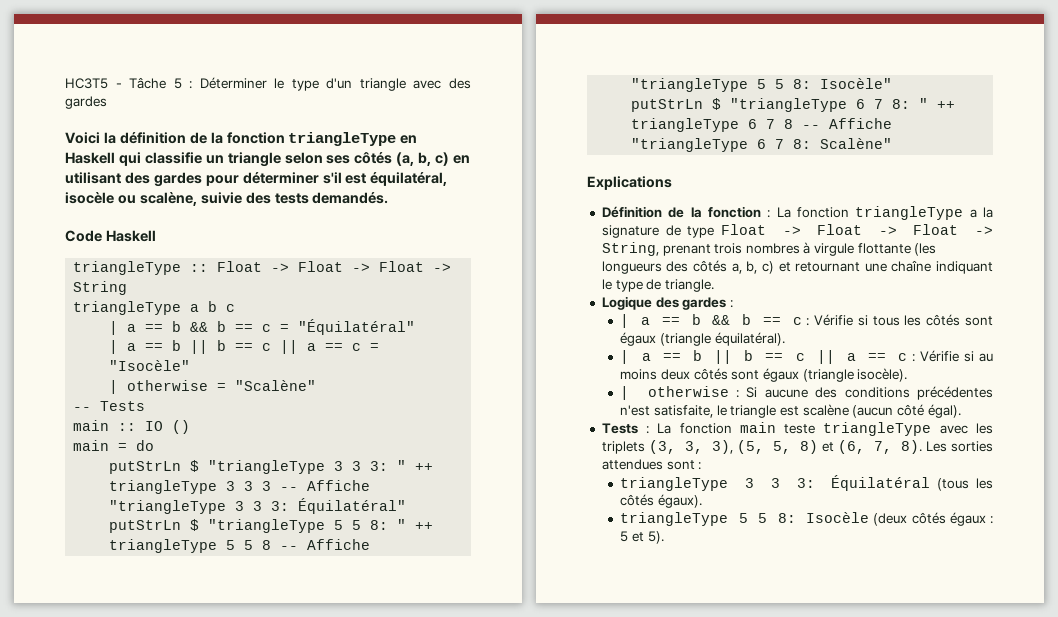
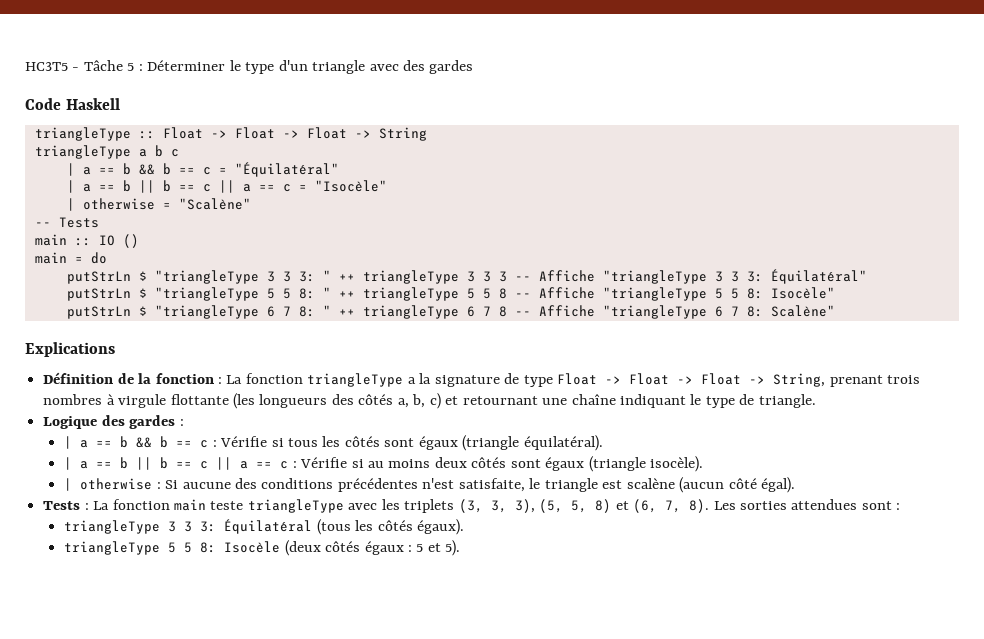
[65,132,418,146] [65,152,471,167] [65,172,448,187] [65,192,389,206] // Voici la définition de la fonction triangleType en Haskell qui classifie un triangle selon ses côtés (a, b, c) en utilisant des gardes pour déterminer s'il est équilatéral, isocèle ou scalène, suivie des tests demandés. -> (474, 67) none

